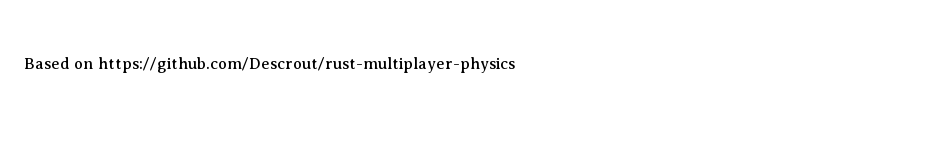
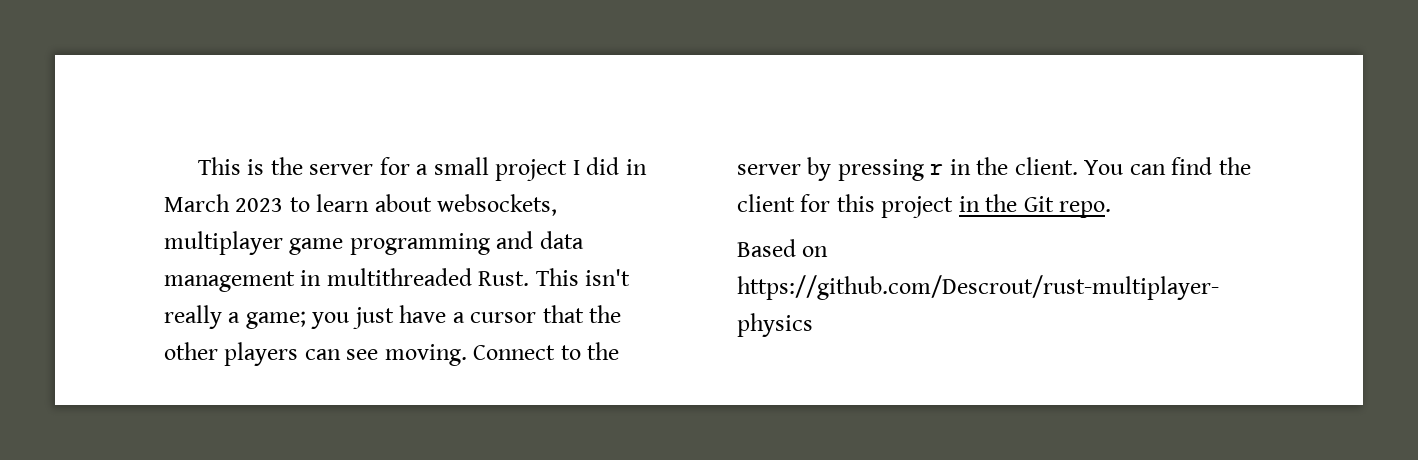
(24, 63) none -> [197,157,647,181] [164,194,558,216] [164,231,584,255] [164,268,631,292] [164,305,622,329] [164,342,620,366] [737,157,1251,181] [737,194,1112,218] This is the server for a small project I did in March 2023 to learn about websockets, multiplayer game programming and data management in multithreaded Rust. This isn't really a game; you just have a cursor that the other players can see moving. Connect to the server by pressing r in the client. You can find the client for this project in the Git repo. //

